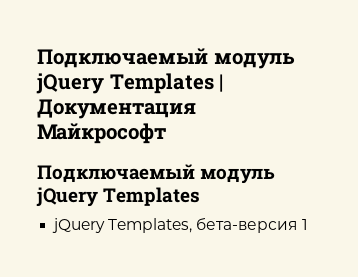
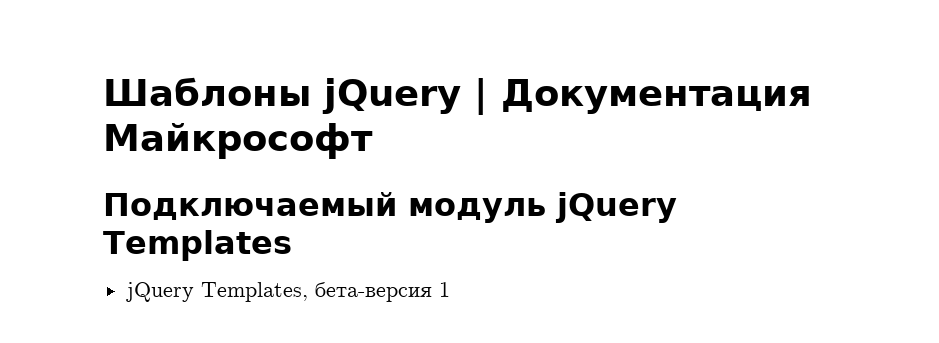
[37,48,295,69] [36,73,214,94] Подключаемый модуль jQuery Templates -> [103,77,461,114] Шаблоны jQuery

